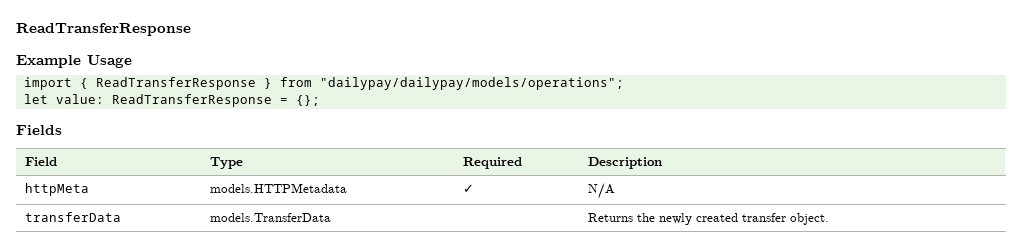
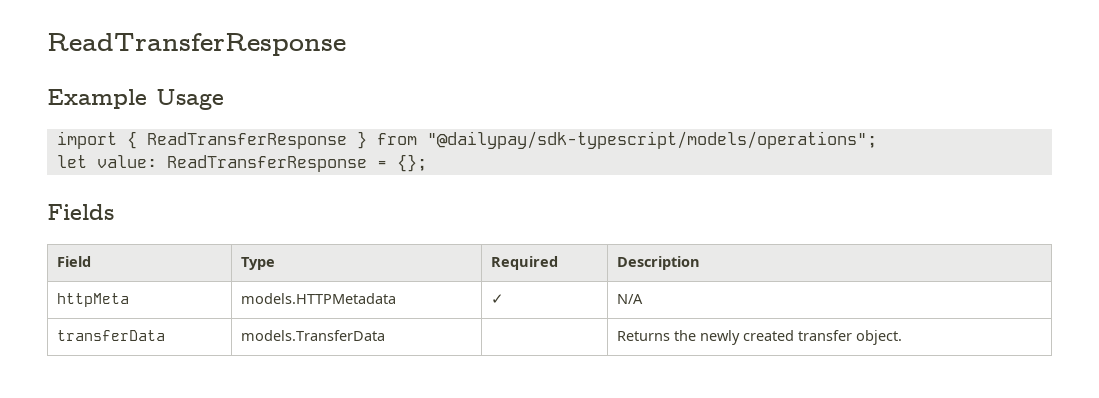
[319,77,624,90] "dailypay/dailypay/models/operations"; -> [426,131,877,149] "@dailypay/sdk-typescript/models/operations";

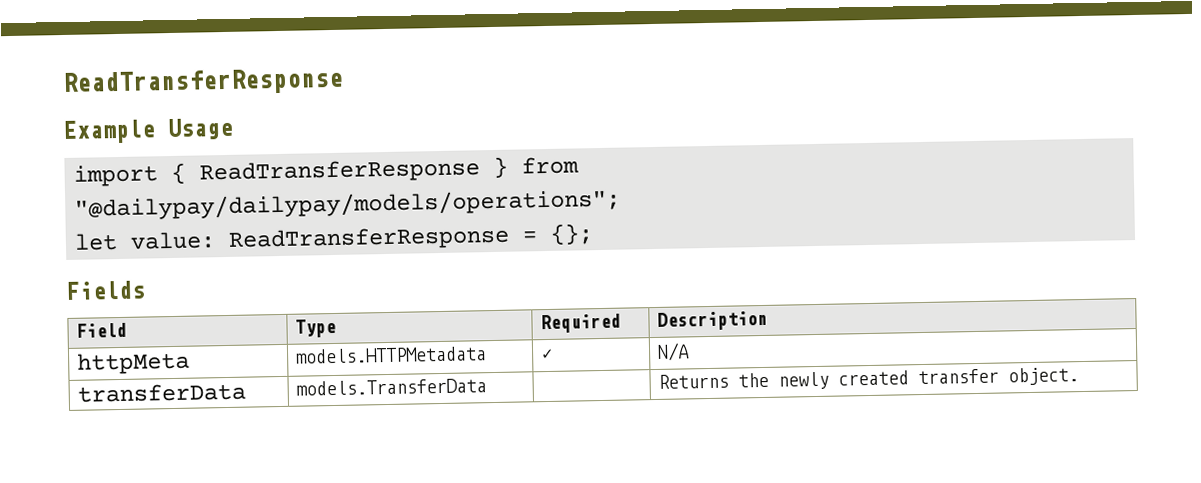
[426,131,877,149] "@dailypay/sdk-typescript/models/operations"; -> [74,188,621,221] "@dailypay/dailypay/models/operations";

